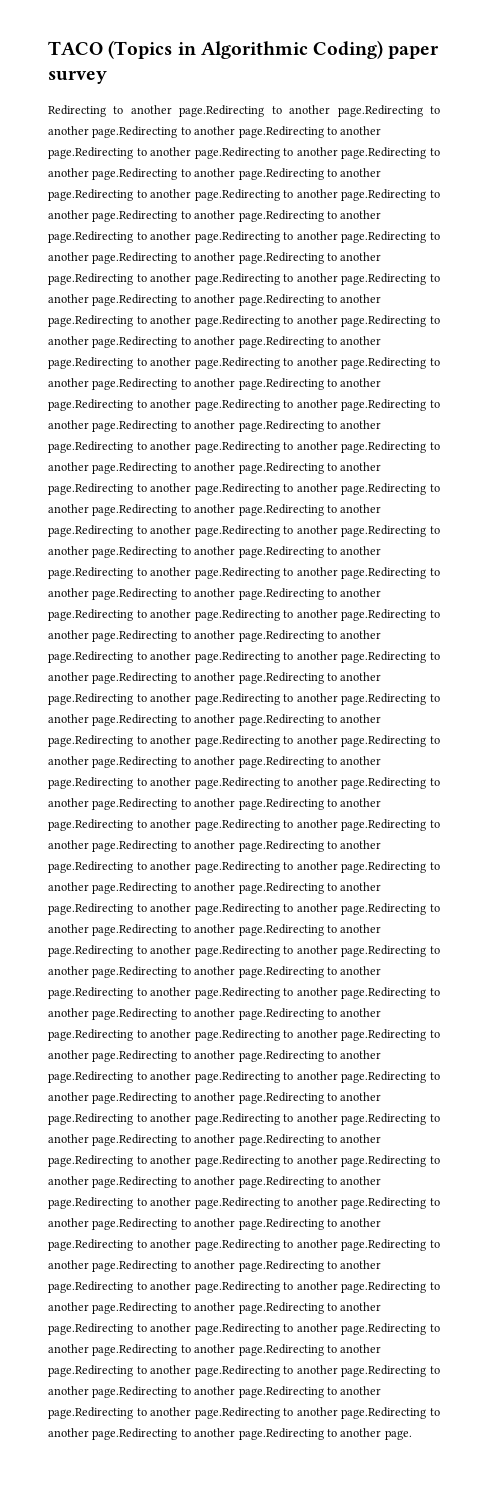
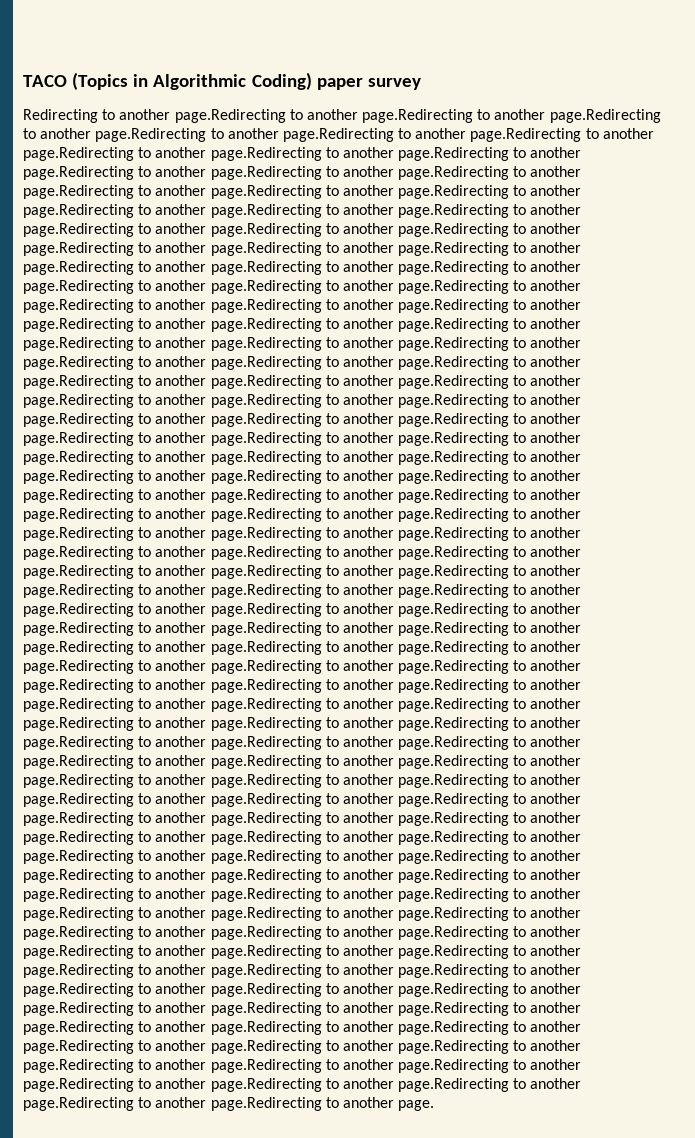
[238,1428,382,1440] page.Redirecting to another -> (394, 1102) none

